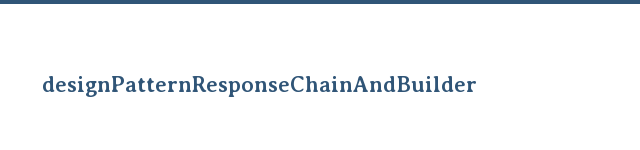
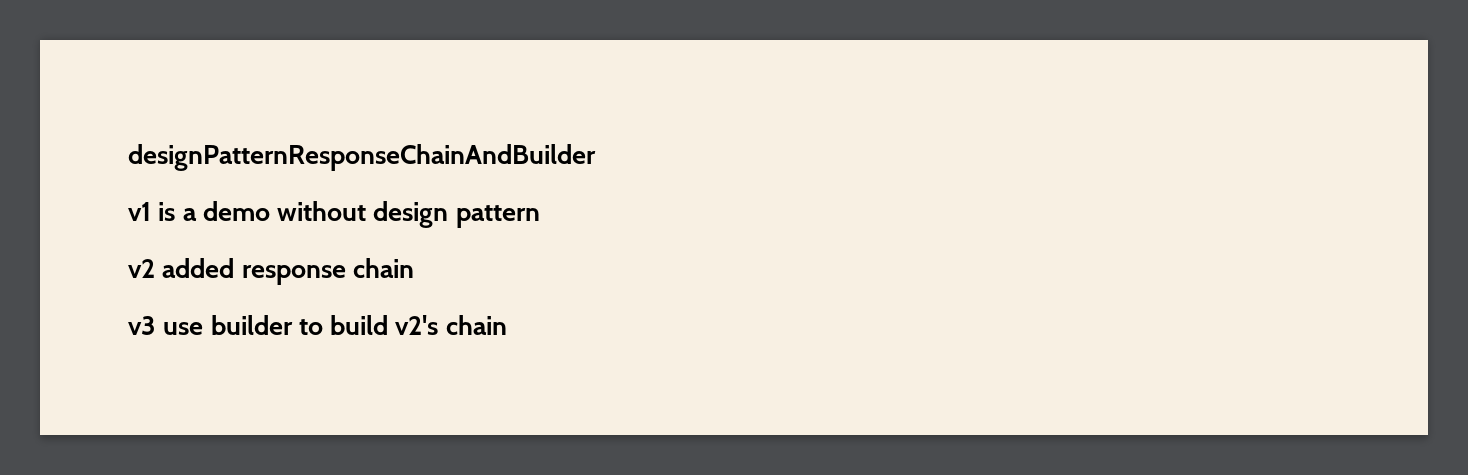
(477, 86) none -> [128,201,540,228] [128,258,414,285] [128,315,507,335] // v1 is a demo without design pattern // v2 added response chain // v3 use builder to build v2's chain

